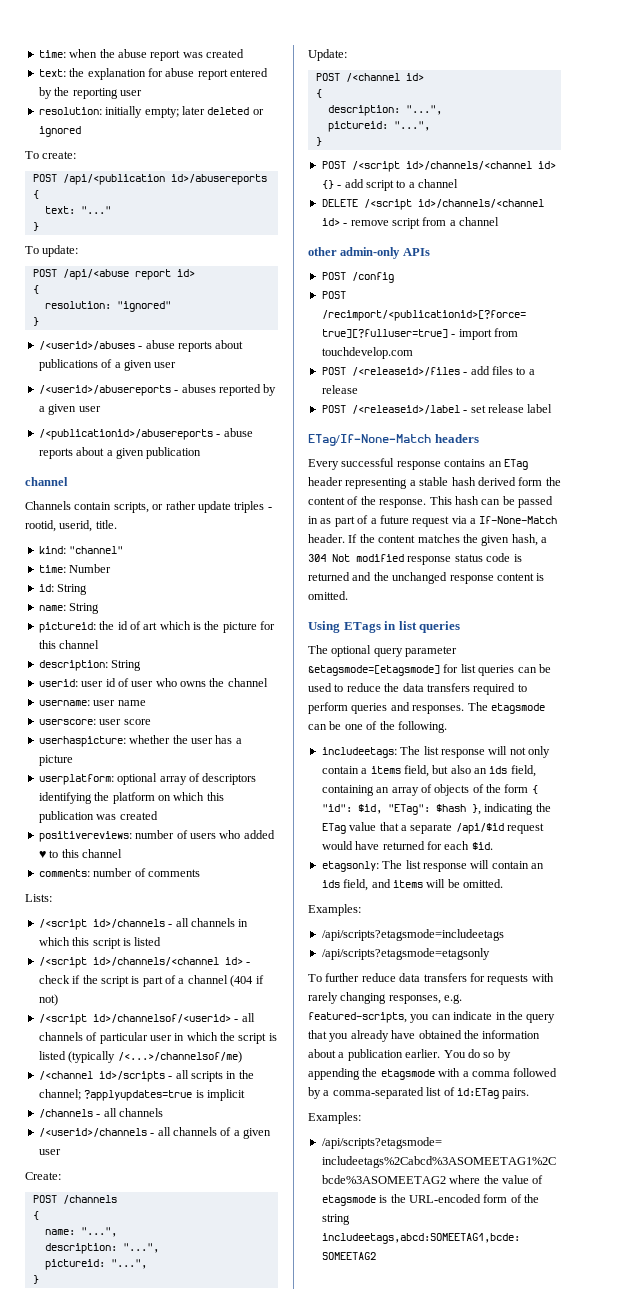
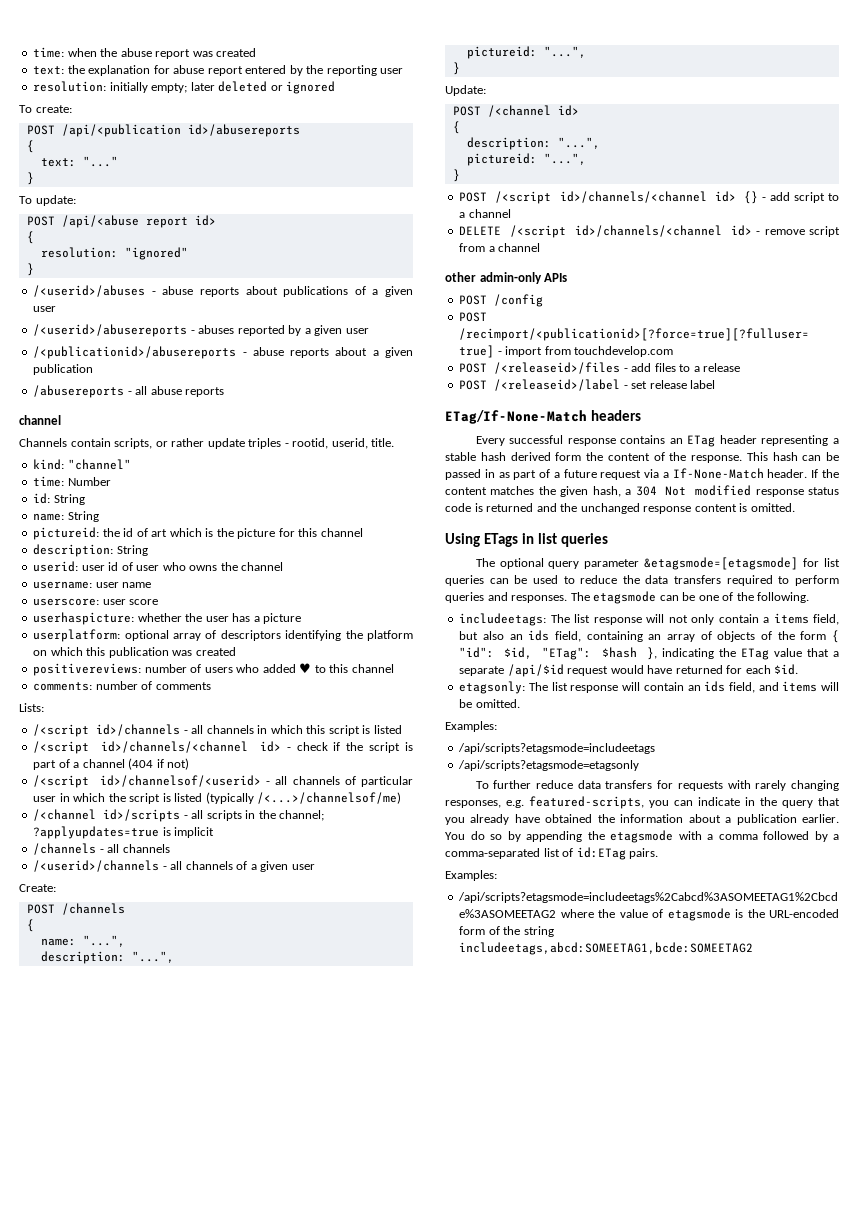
(202, 453) none -> [33,385,225,398] // /abusereports - all abuse reports

